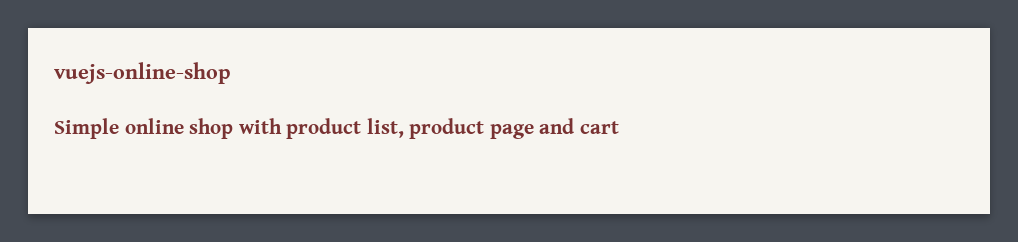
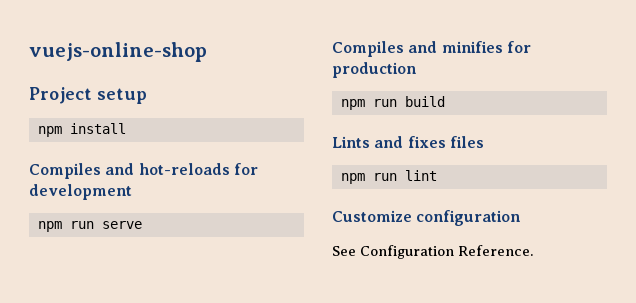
[54,118,619,139] Simple online shop with product list, product page and cart -> [29,87,147,104] [37,123,126,137] [29,163,258,179] [29,184,132,200] [37,221,142,232] [332,41,531,57] [332,62,417,78] [340,96,445,110] [332,136,484,148] [340,170,437,184] [332,210,522,226] [332,245,533,259] Project setup // npm install // Compiles and hot-reloads for development // npm run serve // Compiles and minifies for production // npm run build // Lints and fixes files // npm run lint // Customize configuration // See Configuration Reference.

